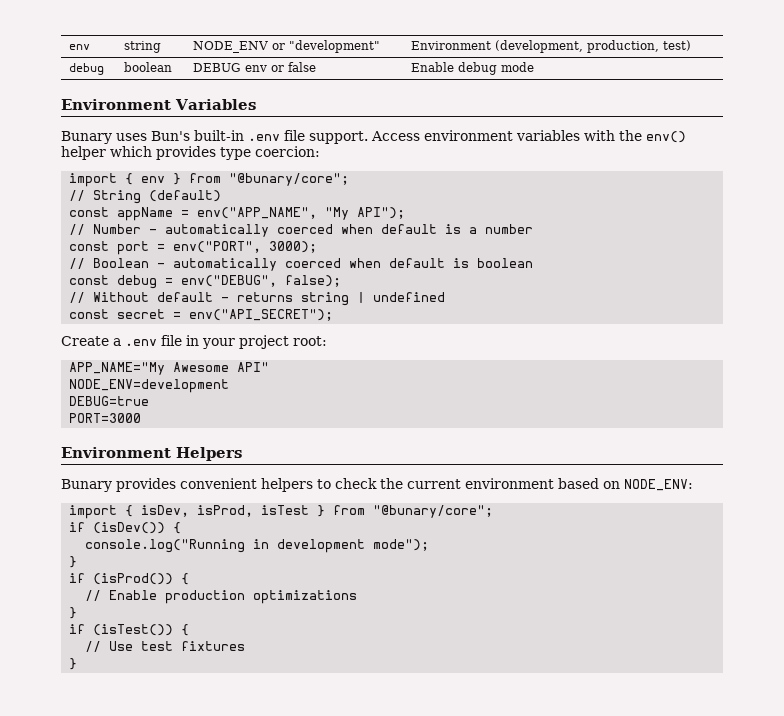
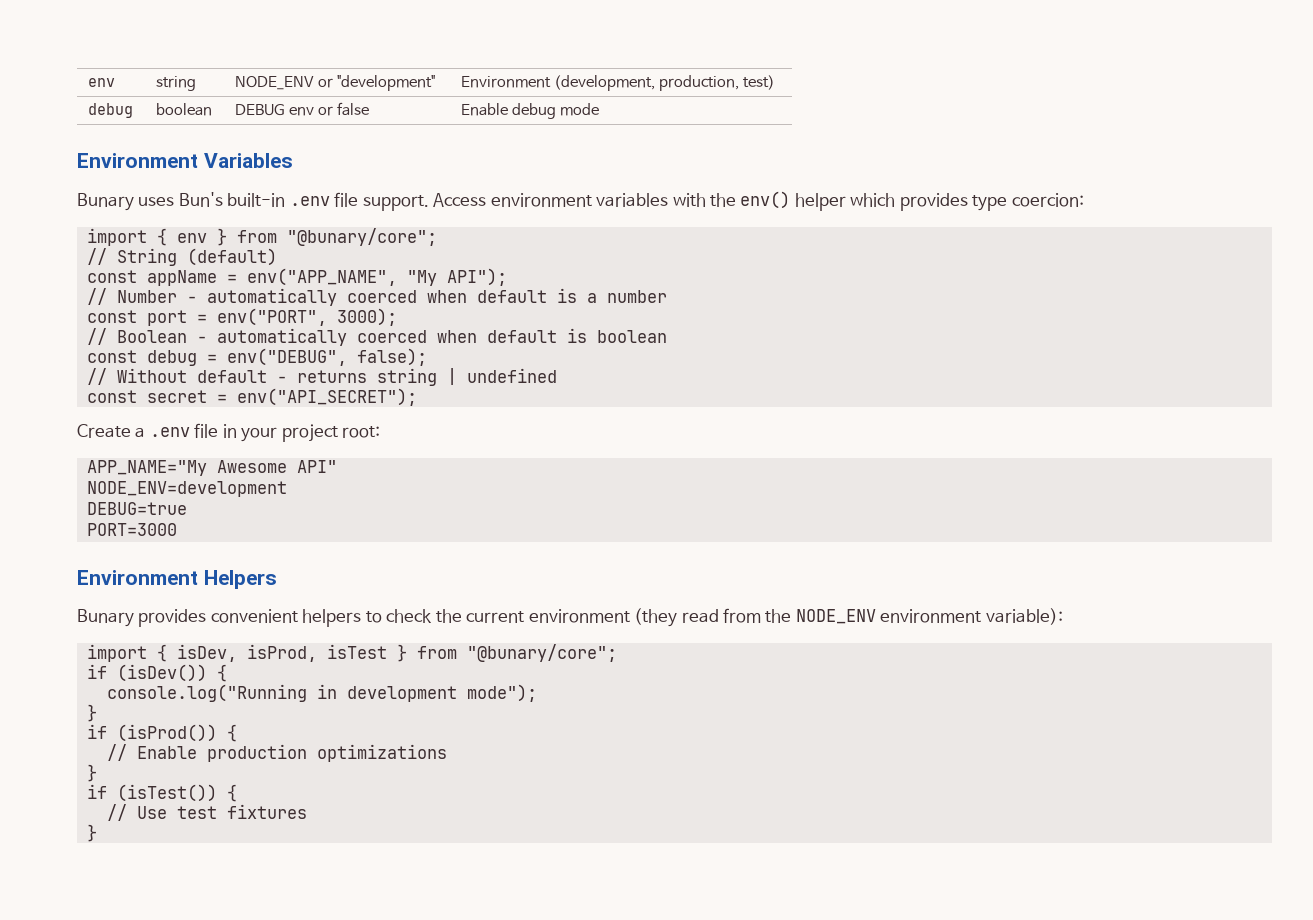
[558,478,693,491] based on NODE_ENV: -> [634,608,1063,627] (they read from the NODE_ENV environment variable):

